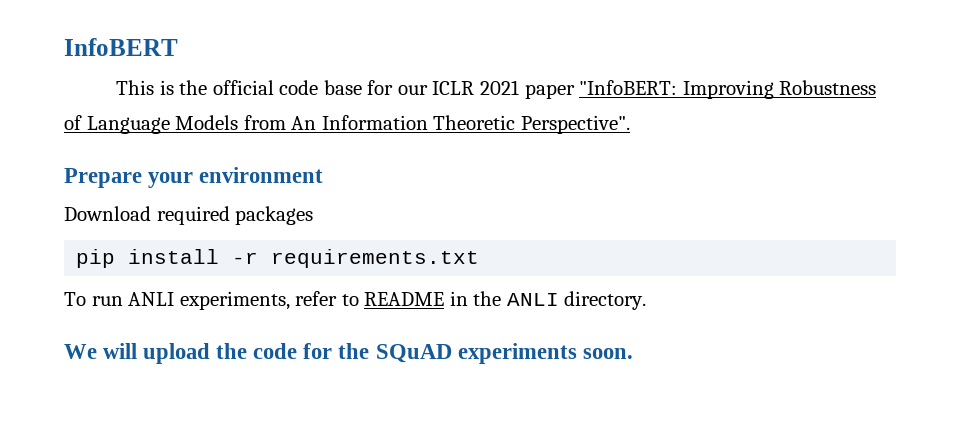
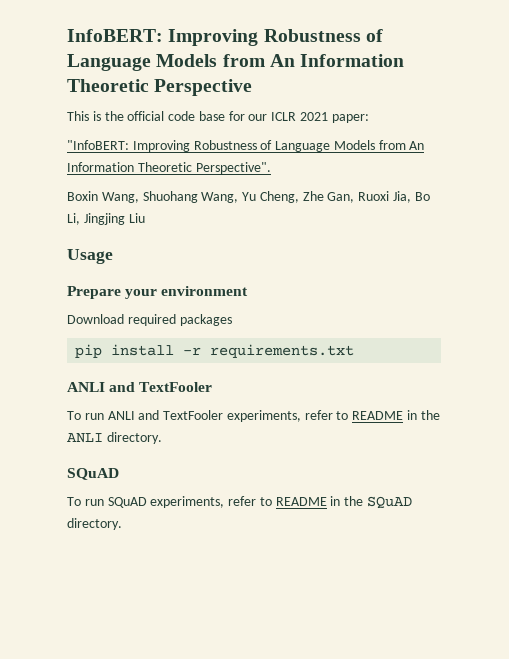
[64,38,178,56] InfoBERT -> [67,29,383,46] [67,54,405,71] [67,79,253,96] InfoBERT: Improving Robustness of Language Models from An Information Theoretic Perspective
[524,84,575,99] paper -> [331,114,369,123] paper: //
(630, 124) none -> [67,191,430,203] [67,213,145,225] [67,249,113,264] // Boxin Wang, Shuohang Wang, Yu Cheng, Zhe Gan, Ruoxi Jia, Bo Li, Jingjing Liu // Usage
(480, 258) none -> [67,382,213,392] // ANLI and TextFooler
(175, 299) none -> [138,410,224,420] and TextFooler
[64,343,633,364] We will upload the code for the SQuAD experiments soon. -> [67,468,119,480] [67,496,413,509] [67,518,122,530] SQuAD // To run SQuAD experiments, refer to README in the SQuAD directory.

